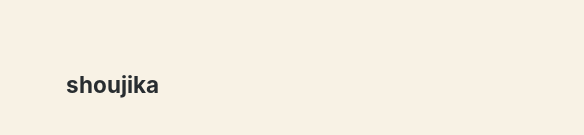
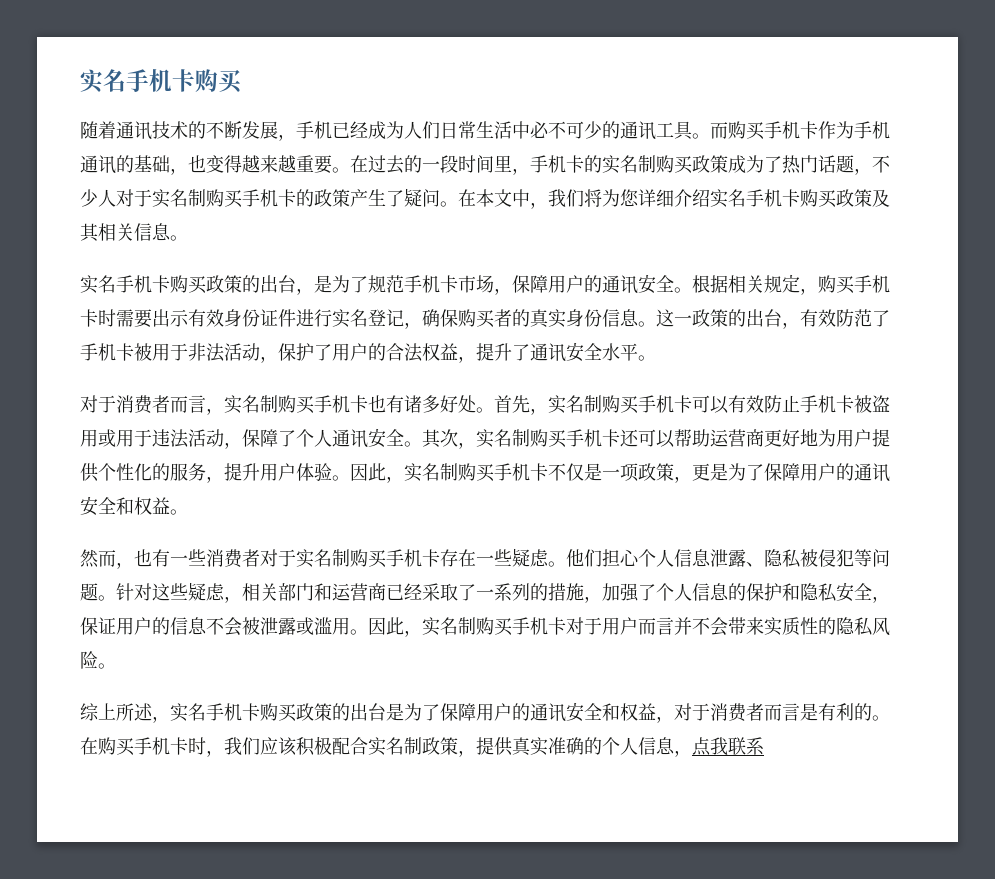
[66,75,159,98] shoujika -> [80,69,243,93] [80,121,890,141] [80,155,890,175] [80,188,890,209] [80,223,188,242] [80,274,890,295] [80,309,890,329] [80,342,656,363] [80,395,890,415] [80,428,890,449] [80,463,890,483] [80,496,188,516] [80,548,890,569] [80,582,890,603] [80,617,890,637] [80,651,116,669] [80,702,890,723] [80,736,764,757] 实名手机卡购买 // 随着通讯技术的不断发展，手机已经成为人们日常生活中必不可少的通讯工具。而购买手机卡作为手机通讯的基础，也变得越来越重要。在过去的一段时间里，手机卡的实名制购买政策成为了热门话题，不少人对于实名制购买手机卡的政策产生了疑问。在本文中，我们将为您详细介绍实名手机卡购买政策及其相关信息。 // 实名手机卡购买政策的出台，是为了规范手机卡市场，保障用户的通讯安全。根据相关规定，购买手机卡时需要出示有效身份证件进行实名登记，确保购买者的真实身份信息。这一政策的出台，有效防范了手机卡被用于非法活动，保护了用户的合法权益，提升了通讯安全水平。 // 对于消费者而言，实名制购买手机卡也有诸多好处。首先，实名制购买手机卡可以有效防止手机卡被盗用或用于违法活动，保障了个人通讯安全。其次，实名制购买手机卡还可以帮助运营商更好地为用户提供个性化的服务，提升用户体验。因此，实名制购买手机卡不仅是一项政策，更是为了保障用户的通讯安全和权益。 // 然而，也有一些消费者对于实名制购买手机卡存在一些疑虑。他们担心个人信息泄露、隐私被侵犯等问题。针对这些疑虑，相关部门和运营商已经采取了一系列的措施，加强了个人信息的保护和隐私安全，保证用户的信息不会被泄露或滥用。因此，实名制购买手机卡对于用户而言并不会带来实质性的隐私风险。 // 综上所述，实名手机卡购买政策的出台是为了保障用户的通讯安全和权益，对于消费者而言是有利的。在购买手机卡时，我们应该积极配合实名制政策，提供真实准确的个人信息，点我联系

